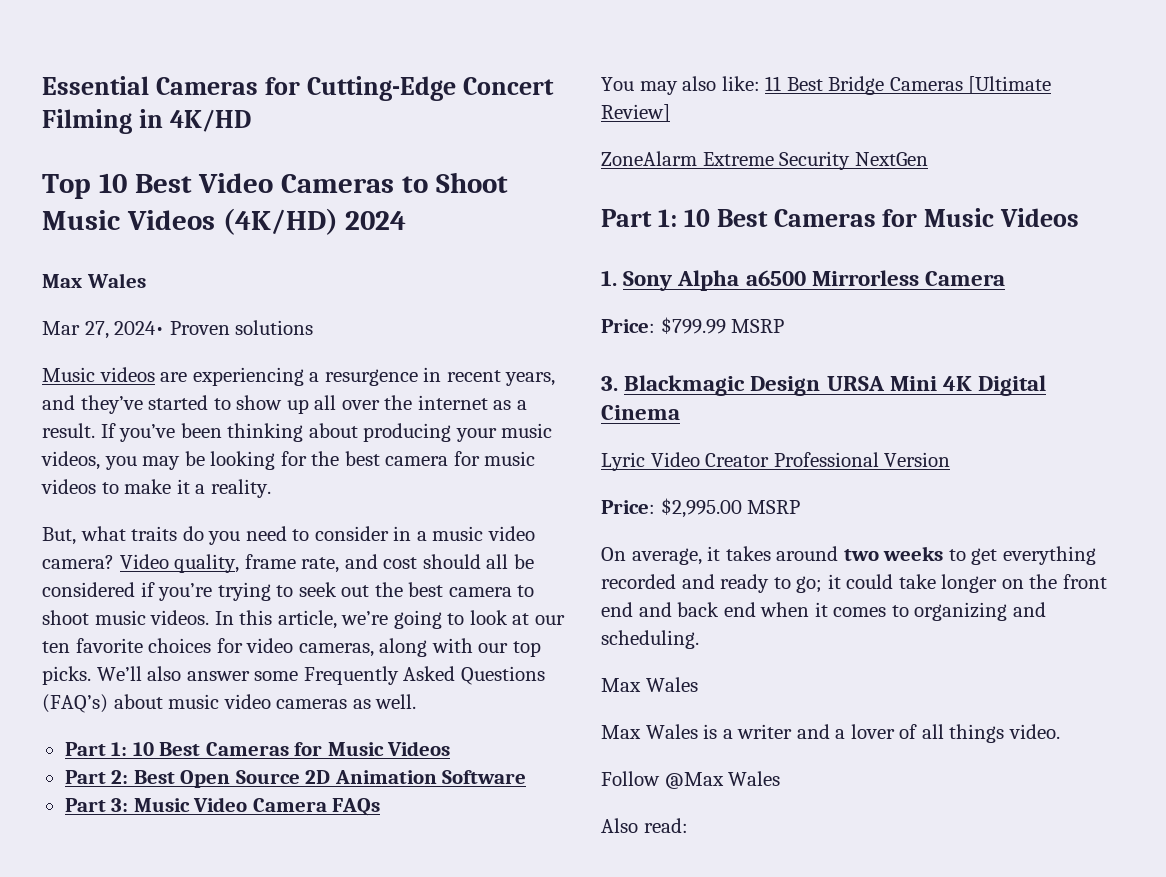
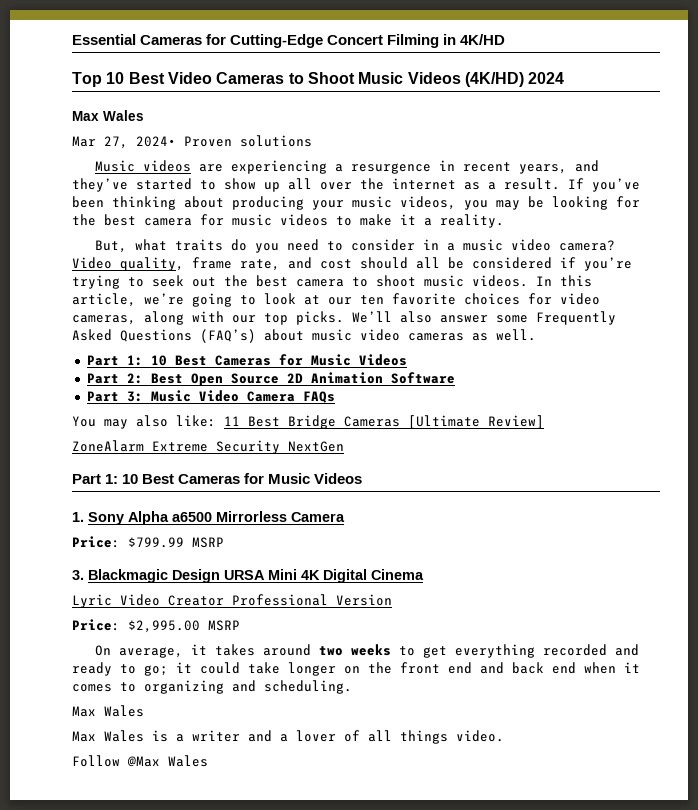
[601,818,688,833] // Also read: -> (208, 761) none

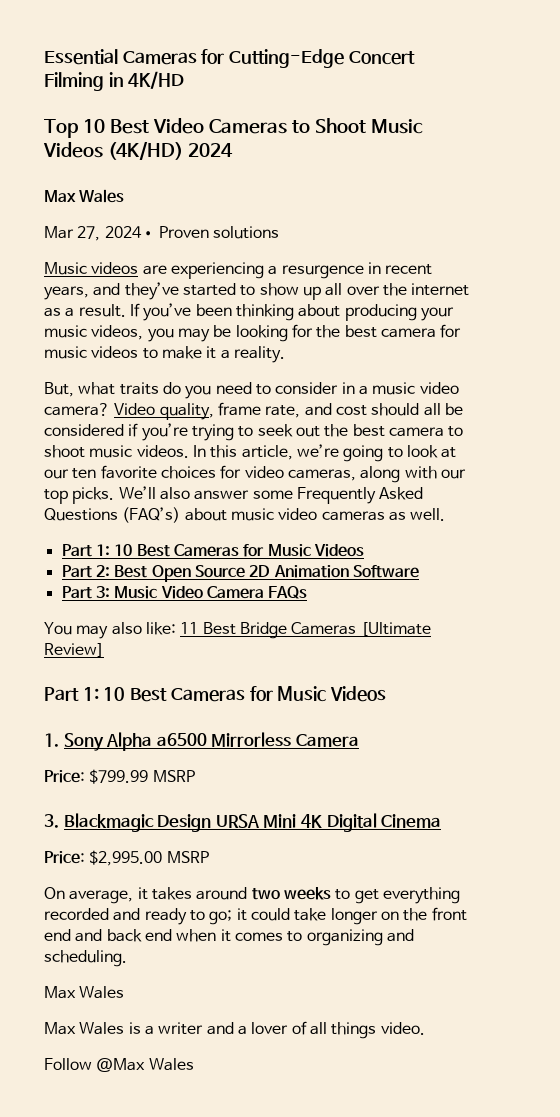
[72,440,344,454] // ZoneAlarm Extreme Security NextGen -> (104, 650) none
[72,594,392,608] // Lyric Video Creator Professional Version -> (442, 821) none

